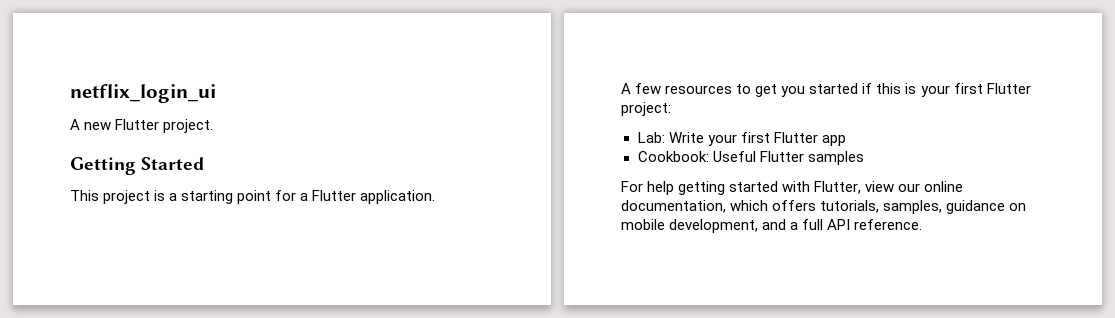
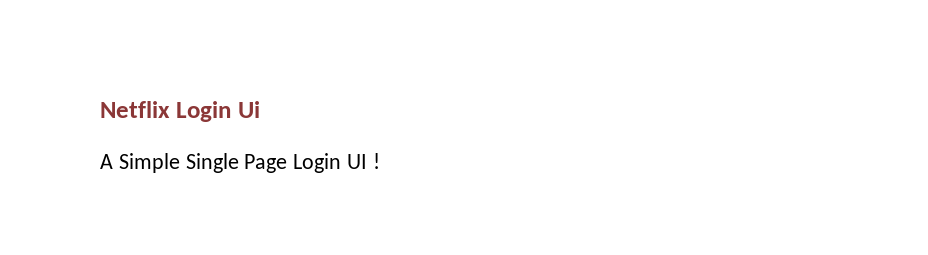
[70,84,216,103] [70,119,214,133] [70,157,205,175] [70,190,436,204] [621,83,1031,97] [621,102,671,116] [637,132,846,146] [637,151,864,165] [621,181,964,195] [621,200,1027,214] [621,219,923,233] netflix_login_ui // A new Flutter project. // Getting Started // This project is a starting point for a Flutter application. // A few resources to get you started if this is your first Flutter project: // Lab: Write your first Flutter app // Cookbook: Useful Flutter samples // For help getting started with Flutter, view our online documentation, which offers tutorials, samples, guidance on mobile development, and a full API reference. -> [100,101,260,122] [100,153,380,173] Netflix Login Ui // A Simple Single Page Login UI !

